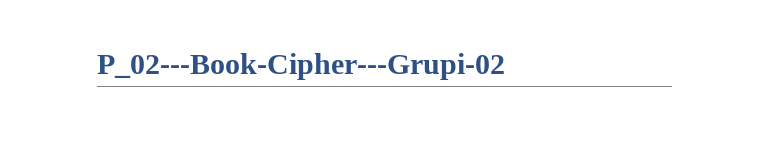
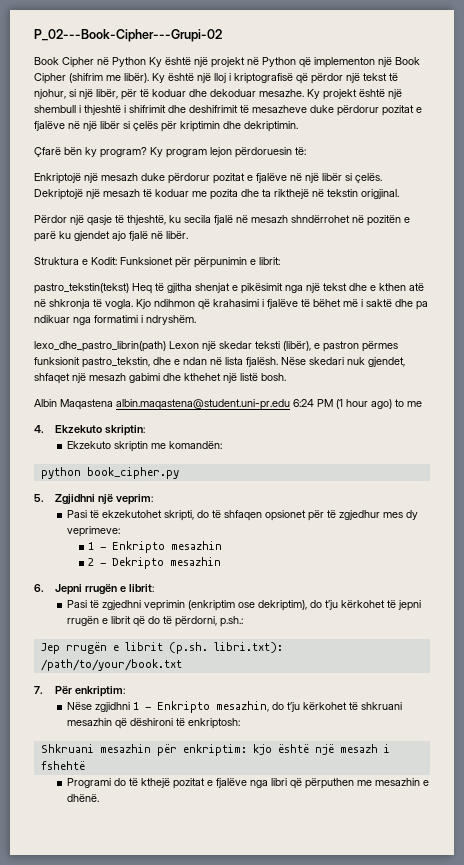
(505, 66) none -> [34,57,420,68] [34,73,398,84] [34,89,402,100] [34,105,422,116] [34,121,298,132] [34,147,306,158] [34,173,382,184] [34,189,399,200] [34,215,410,226] [34,231,188,242] [34,257,280,268] [34,283,424,294] [34,299,428,310] [34,315,196,325] [34,341,398,352] [34,357,405,368] [34,373,286,384] [34,399,422,410] [34,425,146,436] [67,441,223,452] [40,467,179,479] [34,494,154,505] [67,510,419,521] [67,526,121,537] [88,541,223,553] [88,557,222,569] [34,584,155,595] [67,600,422,611] [67,616,244,627] [40,642,283,654] [40,659,182,671] [34,686,126,697] [67,701,403,713] [67,718,241,729] [40,744,390,756] [40,761,85,770] [67,778,430,789] [67,794,100,802] // Book Cipher në Python Ky është një projekt në Python që implementon një Book Cipher (shifrim me libër). Ky është një lloj i kriptografisë që përdor një tekst të njohur, si një libër, për të koduar dhe dekoduar mesazhe. Ky projekt është një shembull i thjeshtë i shifrimit dhe deshifrimit të mesazheve duke përdorur pozitat e fjalëve në një libër si çelës për kriptimin dhe dekriptimin. // Çfarë bën ky program? Ky program lejon përdoruesin të: // Enkriptojë një mesazh duke përdorur pozitat e fjalëve në një libër si çelës. Dekriptojë një mesazh të koduar me pozita dhe ta rikthejë në tekstin origjinal. // Përdor një qasje të thjeshtë, ku secila fjalë në mesazh shndërrohet në pozitën e parë ku gjendet ajo fjalë në libër. // Struktura e Kodit: Funksionet për përpunimin e librit: // pastro_tekstin(tekst) Heq të gjitha shenjat e pikësimit nga një tekst dhe e kthen atë në shkronja të vogla. Kjo ndihmon që krahasimi i fjalëve të bëhet më i saktë dhe pa ndikuar nga formatimi i ndryshëm. // lexo_dhe_pastro_librin(path) Lexon një skedar teksti (libër), e pastron përmes funksionit pastro_tekstin, dhe e ndan në lista fjalësh. Nëse skedari nuk gjendet, shfaqet një mesazh gabimi dhe kthehet një listë bosh. // Albin Maqastena albin.maqastena@student.uni-pr.edu 6:24 PM (1 hour ago) to me // 4. Ekzekuto skriptin: // Ekzekuto skriptin me komandën: // python book_cipher.py // 5. Zgjidhni një veprim: // Pasi të ekzekutohet skripti, do të shfaqen opsionet për të zgjedhur mes dy veprimeve: // 1 - Enkripto mesazhin // 2 - Dekripto mesazhin // 6. Jepni rrugën e librit: // Pasi të zgjedhni veprimin (enkriptim ose dekriptim), do t’ju kërkohet të jepni rrugën e librit që do të përdorni, p.sh.: // Jep rrugën e librit (p.sh. libri.txt): /path/to/your/book.txt // 7. Për enkriptim: // Nëse zgjidhni 1 - Enkripto mesazhin, do t’ju kërkohet të shkruani mesazhin që dëshironi të enkriptosh: // Shkruani mesazhin për enkriptim: kjo është një mesazh i fshehtë // Programi do të kthejë pozitat e fjalëve nga libri që përputhen me mesazhin e dhënë.

